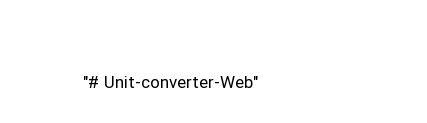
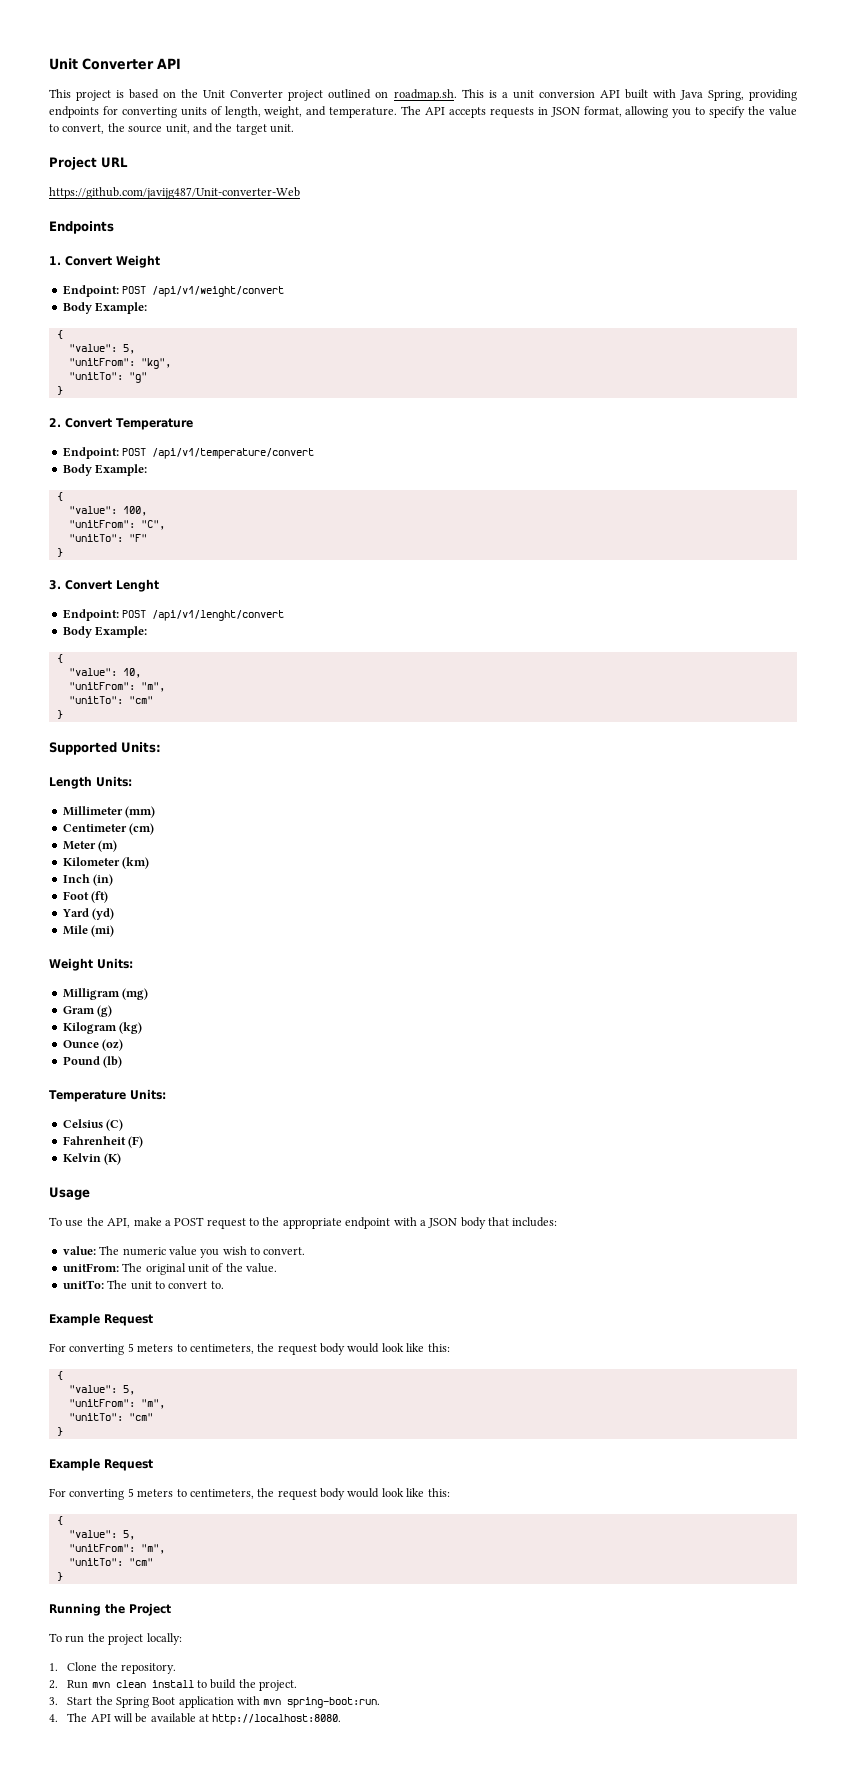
[83,76,258,88] "# Unit-converter-Web" -> [49,58,181,70] [49,89,797,101] [49,106,798,118] [49,123,294,135] [49,157,128,170] [49,187,300,199] [49,221,114,234] [49,255,160,268] [62,285,285,297] [62,302,148,314] [56,330,63,339] [68,344,135,354] [68,358,171,369] [68,372,147,383] [56,386,63,395] [49,418,193,430] [62,447,315,459] [62,464,148,476] [56,492,63,501] [68,506,147,516] [68,520,165,530] [68,534,147,542] [56,548,63,557] [49,579,159,592] [62,609,285,621] [62,626,148,638] [56,654,63,663] [68,668,141,678] [68,682,165,692] [68,696,153,704] [56,710,63,719] [49,742,161,755] [49,776,132,789] [62,806,156,818] [62,823,155,835] [62,840,118,852] [62,857,150,869] [62,874,114,886] [62,891,109,903] [61,908,115,920] [62,925,115,937] [49,958,133,971] [62,988,149,1000] [62,1005,113,1017] [62,1022,143,1034] [62,1039,124,1051] [62,1056,123,1068] [49,1089,166,1102] [62,1119,124,1131] [62,1136,144,1148] [62,1153,122,1165] [49,1187,90,1200] [49,1217,558,1229] [62,1246,306,1258] [62,1263,277,1275] [62,1280,224,1290] [49,1313,153,1326] [49,1343,450,1355] [56,1371,63,1380] [68,1385,135,1395] [68,1399,165,1409] [68,1413,153,1421] [56,1427,63,1436] [49,1458,153,1471] [49,1488,450,1500] [56,1516,63,1525] [68,1530,135,1540] [68,1544,165,1554] [68,1558,153,1566] [56,1572,63,1581] [49,1603,171,1616] [49,1633,182,1645] [49,1662,176,1674] [49,1679,298,1691] [49,1696,381,1708] [49,1713,342,1725] Unit Converter API // This project is based on the Unit Converter project outlined on roadmap.sh. This is a unit conversion API built with Java Spring, providing endpoints for converting units of length, weight, and temperature. The API accepts requests in JSON format, allowing you to specify the value to convert, the source unit, and the target unit. // Project URL // https://github.com/javijg487/Unit-converter-Web // Endpoints // 1. Convert Weight // Endpoint: POST /api/v1/weight/convert // Body Example: // { // "value": 5, // "unitFrom": "kg", // "unitTo": "g" // } // 2. Convert Temperature // Endpoint: POST /api/v1/temperature/convert // Body Example: // { // "value": 100, // "unitFrom": "C", // "unitTo": "F" // } // 3. Convert Lenght // Endpoint: POST /api/v1/lenght/convert // Body Example: // { // "value": 10, // "unitFrom": "m", // "unitTo": "cm" // } // Supported Units: // Length Units: // Millimeter (mm) // Centimeter (cm) // Meter (m) // Kilometer (km) // Inch (in) // Foot (ft) // Yard (yd) // Mile (mi) // Weight Units: // Milligram (mg) // Gram (g) // Kilogram (kg) // Ounce (oz) // Pound (lb) // Temperature Units: // Celsius (C) // Fahrenheit (F) // Kelvin (K) // Usage // To use the API, make a POST request to the appropriate endpoint with a JSON body that includes: // value: The numeric value you wish to convert. // unitFrom: The original unit of the value. // unitTo: The unit to convert to. // Example Request // For converting 5 meters to centimeters, the request body would look like this: // { // "value": 5, // "unitFrom": "m", // "unitTo": "cm" // } // Example Request // For converting 5 meters to centimeters, the request body would look like this: // { // "value": 5, // "unitFrom": "m", // "unitTo": "cm" // } // Running the Project // To run the project locally: // 1. Clone the repository. // 2. Run mvn clean install to build the project. // 3. Start the Spring Boot application with mvn spring-boot:run. // 4. The API will be available at http://localhost:8080.

